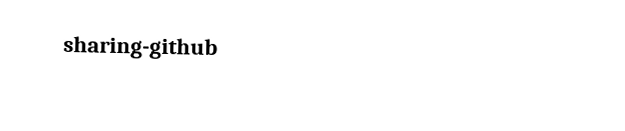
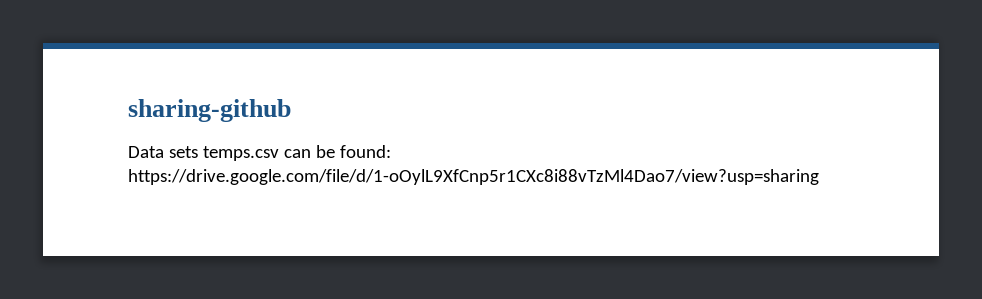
(218, 48) none -> [128,145,391,161] [128,169,819,185] // Data sets temps.csv can be found: https://drive.google.com/file/d/1-oOylL9XfCnp5r1CXc8i88vTzMl4Dao7/view?usp=sharing

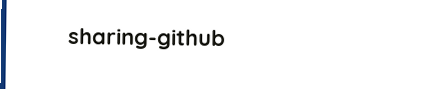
[128,145,391,161] [128,169,819,185] // Data sets temps.csv can be found: https://drive.google.com/file/d/1-oOylL9XfCnp5r1CXc8i88vTzMl4Dao7/view?usp=sharing -> (226, 39) none

